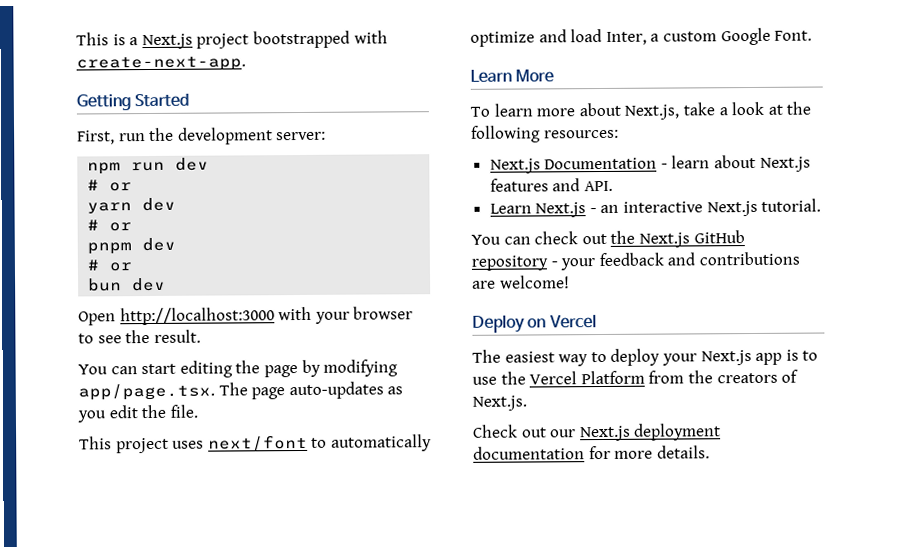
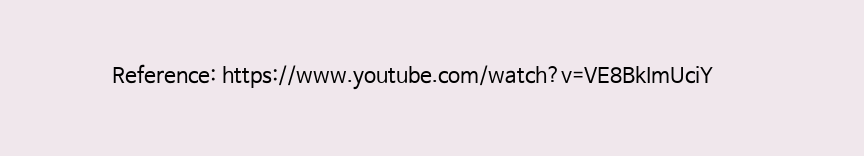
[76,30,388,50] [76,56,246,72] [76,93,190,111] [77,127,327,145] [87,157,210,175] [87,179,133,192] [87,197,177,214] [87,219,133,232] [87,237,177,255] [87,259,133,272] [88,277,167,292] [78,306,414,326] [78,329,201,344] [78,359,399,378] [78,381,404,401] [77,404,198,423] [79,434,432,454] [470,27,813,47] [470,69,555,83] [470,101,812,120] [471,125,619,143] [489,154,811,174] [489,178,613,192] [489,198,822,218] [471,230,745,248] [471,251,800,271] [472,275,570,289] [472,314,597,333] [472,348,819,367] [472,369,799,385] [472,395,527,411] [473,423,722,442] [473,445,710,460] This is a Next.js project bootstrapped with create-next-app. // Getting Started // First, run the development server: // npm run dev // # or // yarn dev // # or // pnpm dev // # or // bun dev // Open http://localhost:3000 with your browser to see the result. // You can start editing the page by modifying app/page.tsx. The page auto-updates as you edit the file. // This project uses next/font to automatically optimize and load Inter, a custom Google Font. // Learn More // To learn more about Next.js, take a look at the following resources: // Next.js Documentation - learn about Next.js features and API. // Learn Next.js - an interactive Next.js tutorial. // You can check out the Next.js GitHub repository - your feedback and contributions are welcome! // Deploy on Vercel // The easiest way to deploy your Next.js app is to use the Vercel Platform from the creators of Next.js. // Check out our Next.js deployment documentation for more details. -> [112,64,713,90] Reference: https://www.youtube.com/watch?v=VE8BkImUciY

